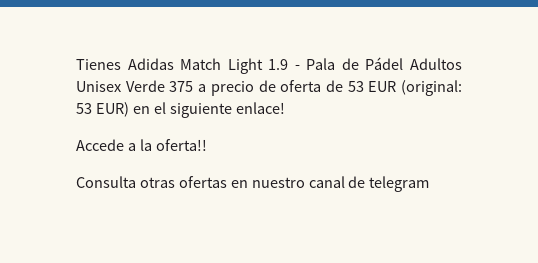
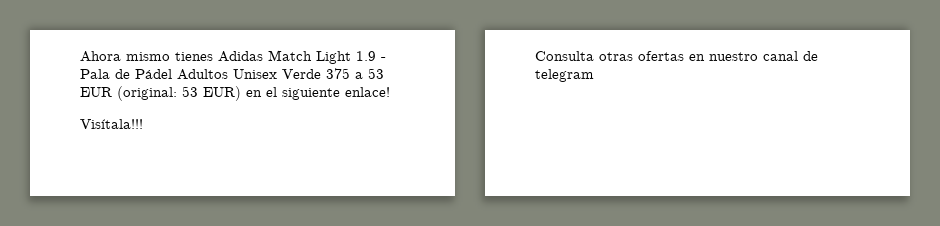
[76,59,121,70] Tienes -> [80,51,213,62] Ahora mismo tienes
[210,80,343,96] precio de oferta de -> (363, 75) none
[76,139,207,151] Accede a la oferta!! -> [80,119,143,129] Visítala!!!

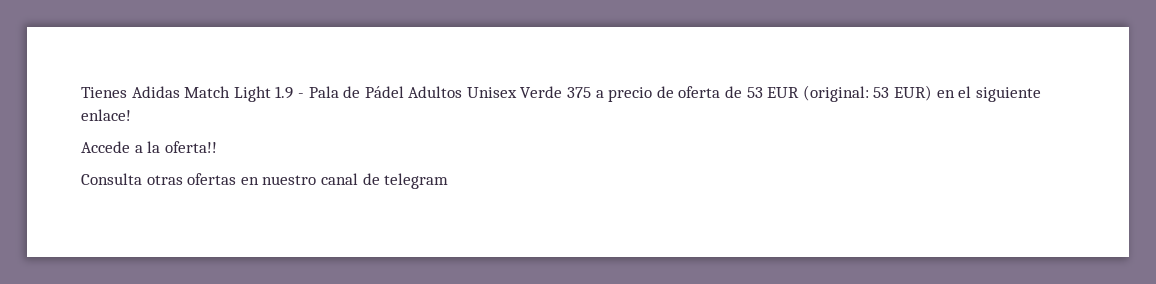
[80,51,213,62] Ahora mismo tienes -> [81,87,127,98] Tienes
(363, 75) none -> [608,86,743,102] precio de oferta de
[80,119,143,129] Visítala!!! -> [81,141,217,153] Accede a la oferta!!

